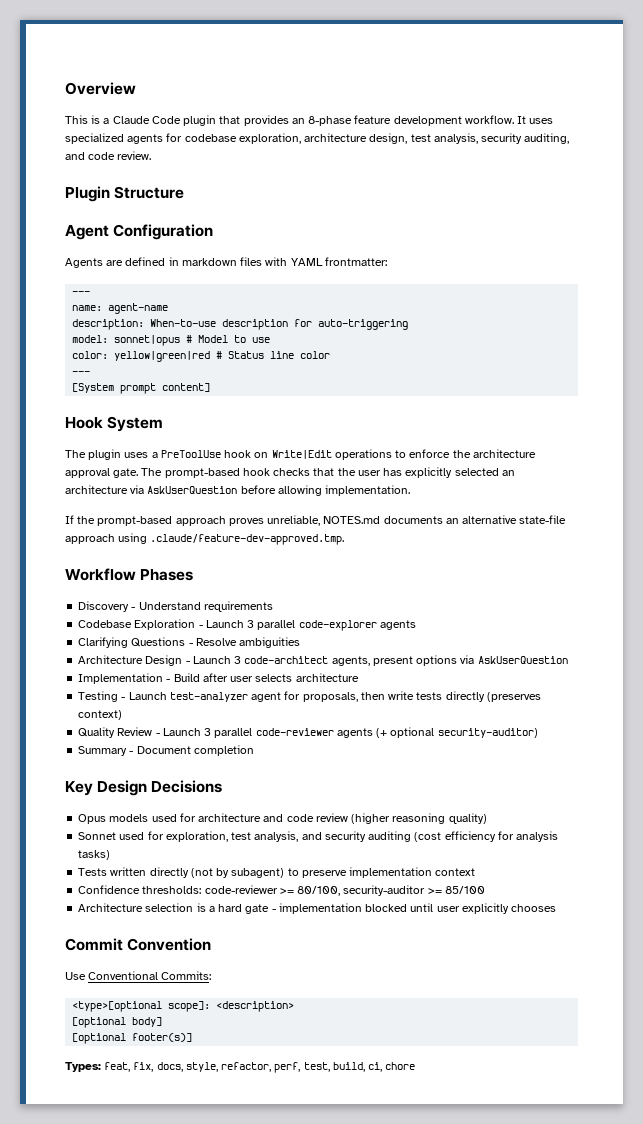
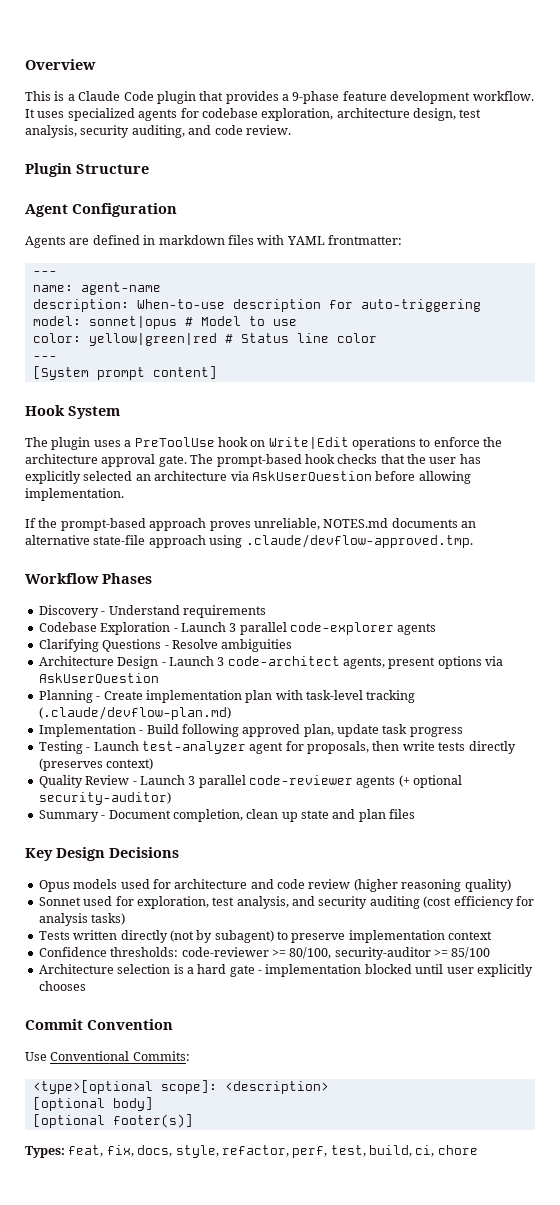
[291,116,353,126] an 8-phase -> [282,91,340,104] a 9-phase
[150,534,345,545] .claude/feature-dev-approved.tmp. -> [245,534,473,548] .claude/devflow-approved.tmp.
[78,673,359,684] Implementation - Build after user selects architecture -> [38,690,416,703] [38,706,231,720] [38,724,463,737] Planning - Create implementation plan with task-level tracking (.claude/devflow-plan.md) // Implementation - Build following approved plan, update task progress
[193,745,254,756] completion -> [172,809,416,822] completion, clean up state and plan files

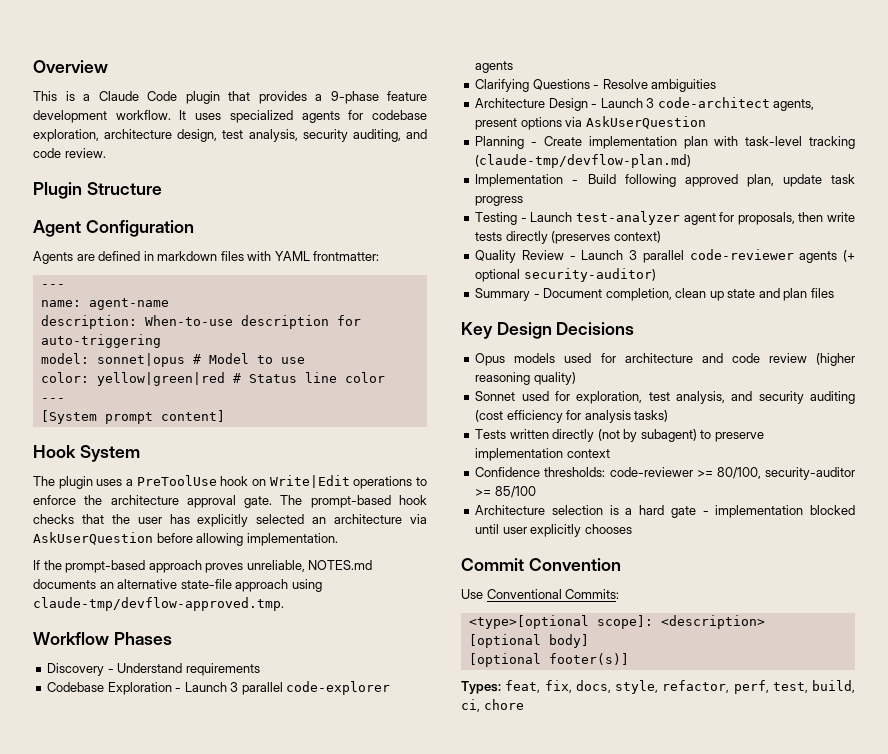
[245,534,473,548] .claude/devflow-approved.tmp. -> [33,597,284,611] claude-tmp/devflow-approved.tmp.
[38,706,231,720] (.claude/devflow-plan.md) -> [475,154,692,168] (claude-tmp/devflow-plan.md)

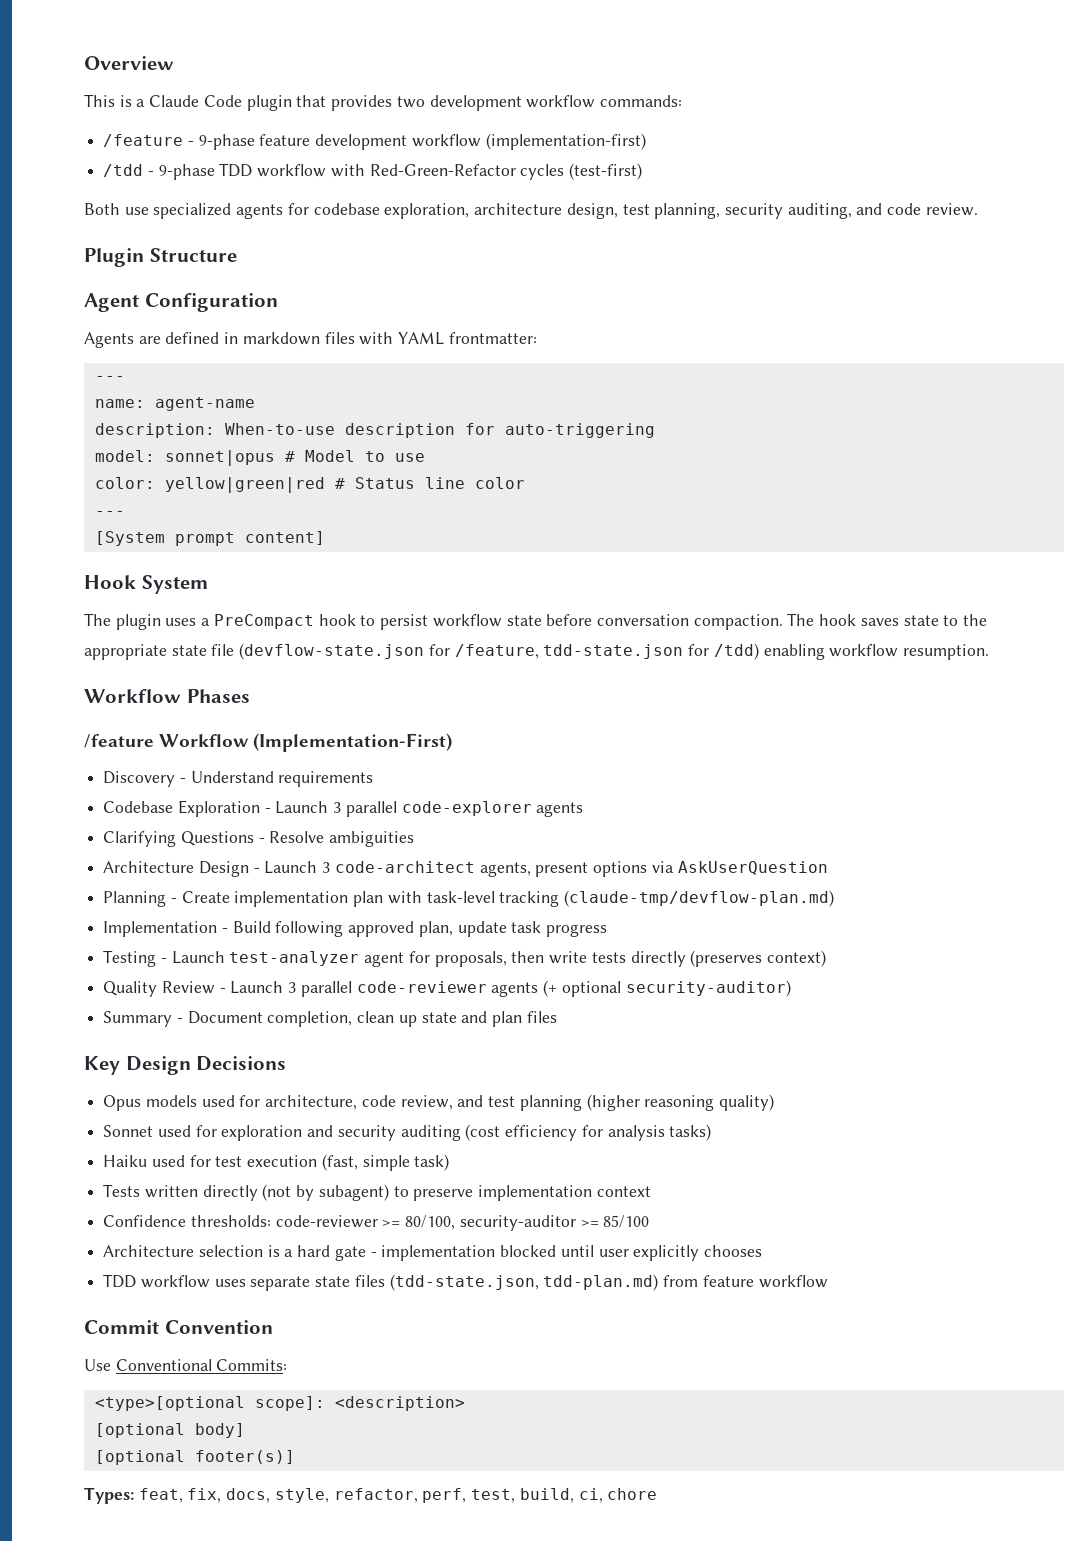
[315,91,427,104] [33,110,222,123] a 9-phase feature development workflow. It uses -> [396,95,682,111] [103,133,646,150] [103,163,643,180] [84,203,149,215] two development workflow commands: // /feature - 9-phase feature development workflow (implementation-first) // /tdd - 9-phase TDD workflow with Red-Green-Refactor cycles (test-first) // Both use
[248,129,298,142] analysis, -> [654,203,721,219] planning,
[136,475,427,489] [33,495,427,508] [33,514,427,527] [33,532,338,546] [33,560,373,573] [33,579,322,592] [33,597,284,611] PreToolUse hook on Write|Edit operations to enforce the architecture approval gate. The prompt-based hook checks that the user has explicitly selected an architecture via AskUserQuestion before allowing implementation. // If the prompt-based approach proves unreliable, NOTES.md documents an alternative state-file approach using claude-tmp/devflow-approved.tmp. -> [213,613,988,630] [84,643,989,660] PreCompact hook to persist workflow state before conversation compaction. The hook saves state to the appropriate state file (devflow-state.json for /feature, tdd-state.json for /tdd) enabling workflow resumption.
(172, 638) none -> [84,733,453,752] // /feature Workflow (Implementation-First)
[624,353,807,363] architecture and code review -> [265,1095,582,1111] architecture, code review, and test planning
[576,391,725,404] exploration, test analysis, -> [221,1125,303,1141] exploration
(669, 416) none -> [103,1154,450,1171] // Haiku used for test execution (fast, simple task)
(632, 529) none -> [103,1274,828,1291] // TDD workflow uses separate state files (tdd-state.json, tdd-plan.md) from feature workflow

